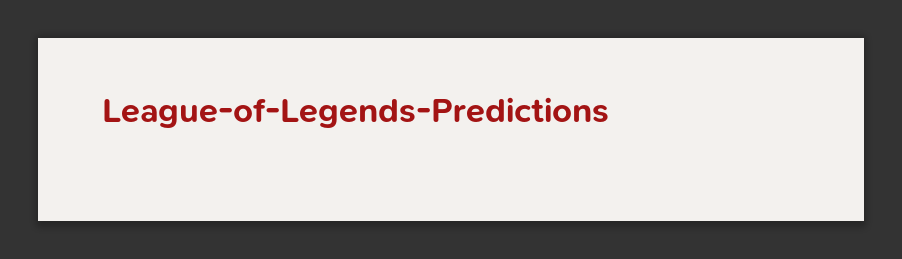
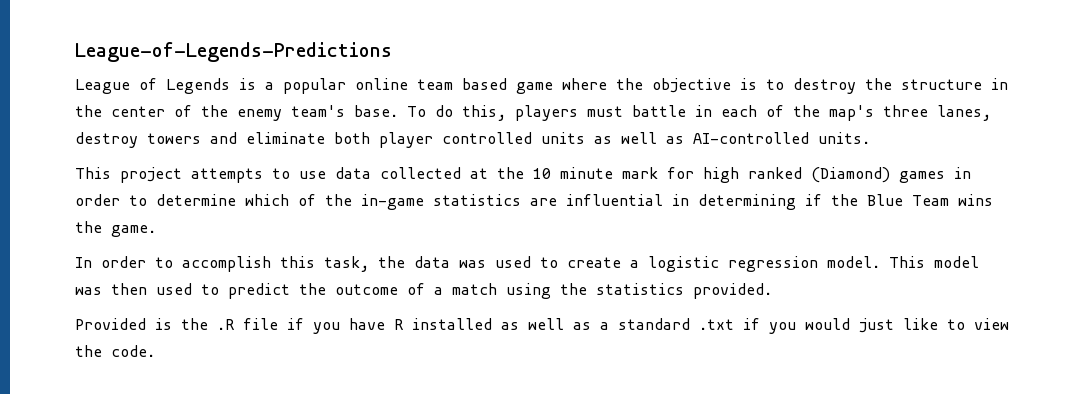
(609, 112) none -> [75,78,1008,94] [75,105,991,121] [75,132,870,148] [75,167,971,183] [75,194,993,210] [75,221,156,237] [75,256,979,272] [75,283,772,299] [75,318,1009,334] [75,345,155,357] // League of Legends is a popular online team based game where the objective is to destroy the structure in the center of the enemy team's base. To do this, players must battle in each of the map's three lanes, destroy towers and eliminate both player controlled units as well as AI-controlled units. // This project attempts to use data collected at the 10 minute mark for high ranked (Diamond) games in order to determine which of the in-game statistics are influential in determining if the Blue Team wins the game. // In order to accomplish this task, the data was used to create a logistic regression model. This model was then used to predict the outcome of a match using the statistics provided. // Provided is the .R file if you have R installed as well as a standard .txt if you would just like to view the code.

